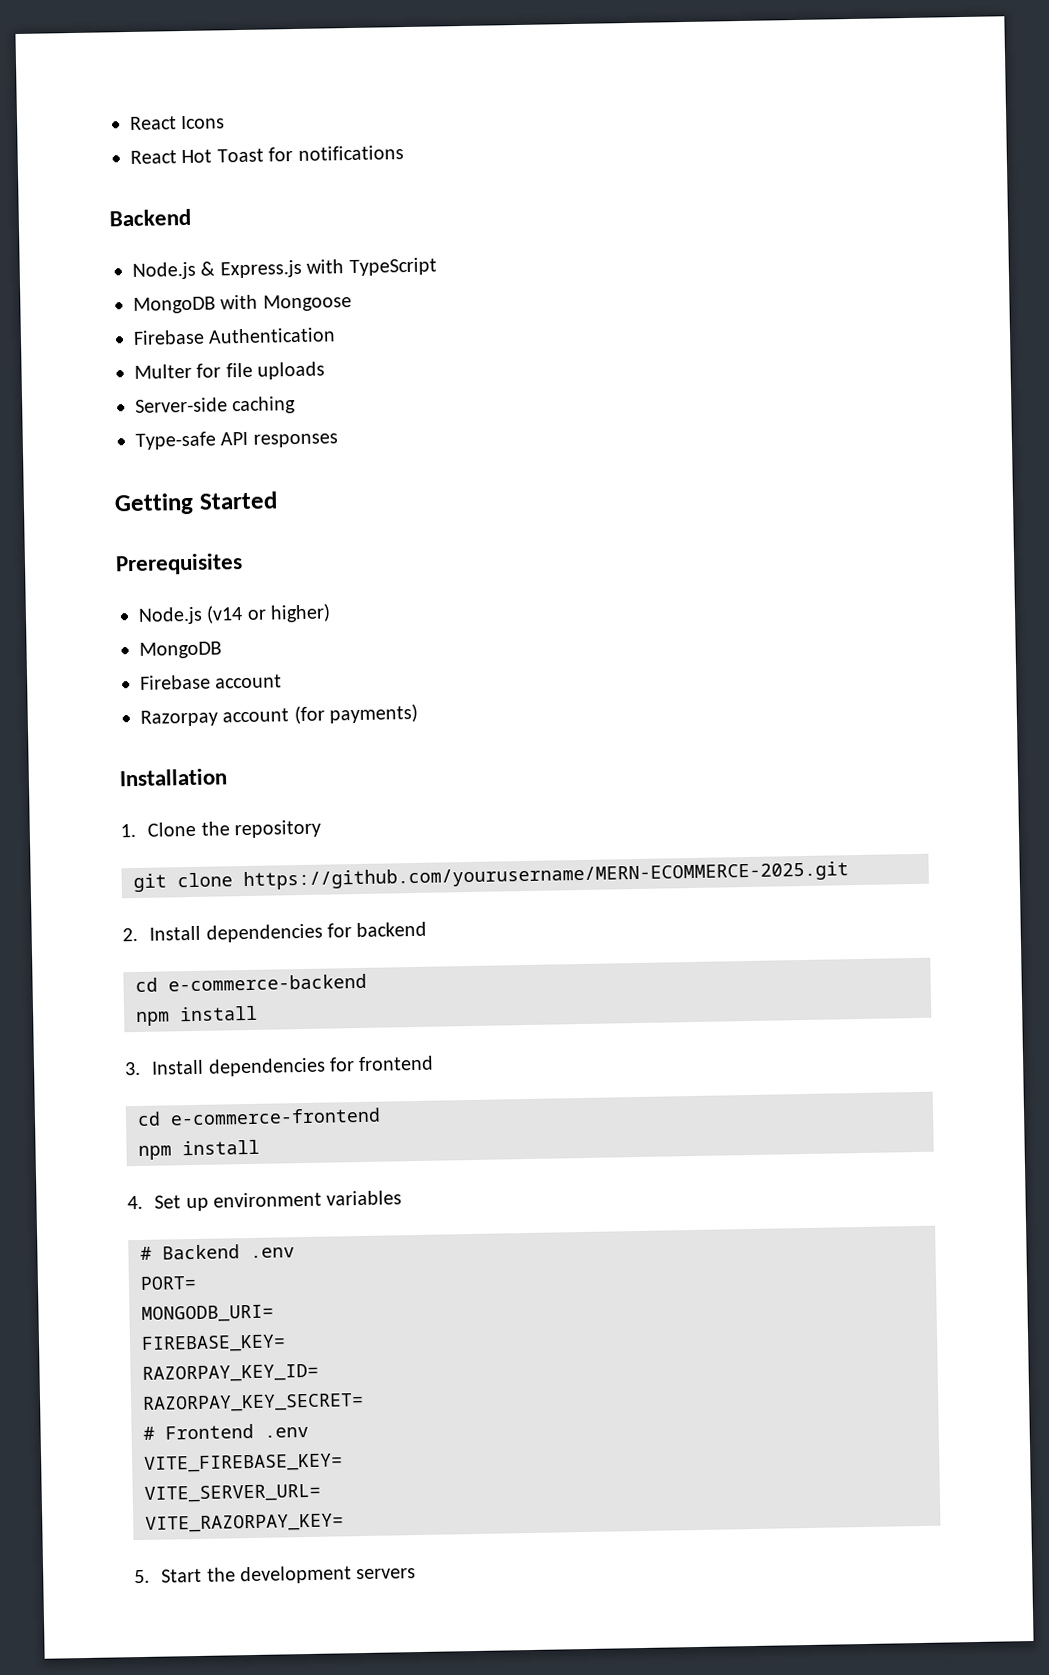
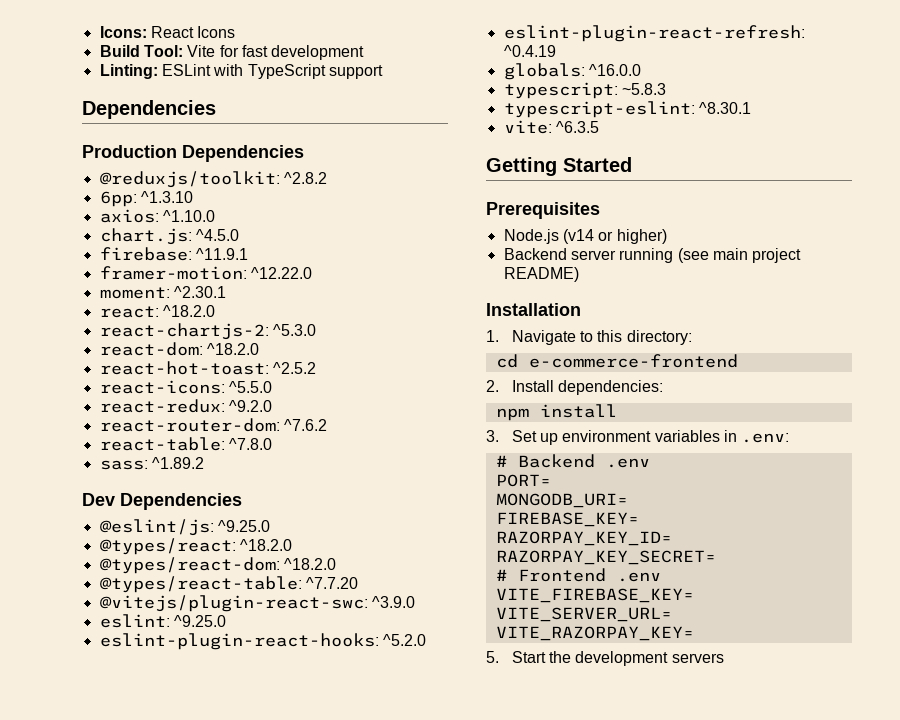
(129, 123) none -> [99,26,147,38] Icons:
[130,145,404,164] [109,208,191,227] [132,257,437,280] [133,294,352,314] [133,327,337,345] [134,361,326,380] [135,396,297,415] [135,431,338,450] React Hot Toast for notifications // Backend // Node.js & Express.js with TypeScript // MongoDB with Mongoose // Firebase Authentication // Multer for file uploads // Server-side caching // Type-safe API responses -> [99,45,365,60] [99,64,383,79] [82,100,216,119] [82,145,304,162] [99,171,327,188] [99,191,193,207] [99,209,215,223] [99,228,239,245] [99,247,248,261] [99,266,312,280] [99,286,226,299] [99,305,215,318] [99,323,316,340] [99,342,259,356] [99,361,316,375] [99,380,272,394] [99,399,272,413] [99,418,327,432] [99,437,272,451] [99,457,204,470] [82,493,242,510] [99,519,270,536] [99,538,292,555] [99,557,336,574] [99,576,358,593] [99,595,415,612] [99,614,226,628] [99,633,426,650] [503,25,805,42] [503,45,556,57] [503,63,641,80] [503,82,666,99] [503,101,751,118] [503,120,599,134] Build Tool: Vite for fast development // Linting: ESLint with TypeScript support // Dependencies // Production Dependencies // @reduxjs/toolkit: ^2.8.2 // 6pp: ^1.3.10 // axios: ^1.10.0 // chart.js: ^4.5.0 // firebase: ^11.9.1 // framer-motion: ^12.22.0 // moment: ^2.30.1 // react: ^18.2.0 // react-chartjs-2: ^5.3.0 // react-dom: ^18.2.0 // react-hot-toast: ^2.5.2 // react-icons: ^5.5.0 // react-redux: ^9.2.0 // react-router-dom: ^7.6.2 // react-table: ^7.8.0 // sass: ^1.89.2 // Dev Dependencies // @eslint/js: ^9.25.0 // @types/react: ^18.2.0 // @types/react-dom: ^18.2.0 // @types/react-table: ^7.7.20 // @vitejs/plugin-react-swc: ^3.9.0 // eslint: ^9.25.0 // eslint-plugin-react-hooks: ^5.2.0 // eslint-plugin-react-refresh: ^0.4.19 // globals: ^16.0.0 // typescript: ~5.8.3 // typescript-eslint: ^8.30.1 // vite: ^6.3.5
[139,641,222,659] [140,674,283,690] [140,703,419,727] [119,768,227,787] [120,819,321,839] [133,861,849,893] [122,921,428,943] [135,973,367,993] [136,1005,258,1027] [124,1055,435,1077] [137,1107,381,1126] [138,1139,260,1160] [127,1195,143,1210] MongoDB // Firebase account // Razorpay account (for payments) // Installation // 1. Clone the repository // git clone https://github.com/yourusername/MERN-ECOMMERCE-2025.git // 2. Install dependencies for backend // cd e-commerce-backend // npm install // 3. Install dependencies for frontend // cd e-commerce-frontend // npm install // 4. -> [503,248,802,263] [503,267,579,282] [486,303,581,316] [486,330,692,345] [495,354,738,368] [486,380,663,395] [495,404,617,421] [486,430,499,442] Backend server running (see main project README) // Installation // 1. Navigate to this directory: // cd e-commerce-frontend // 2. Install dependencies: // npm install // 3.
(403, 1198) none -> [723,430,790,443] in .env:

